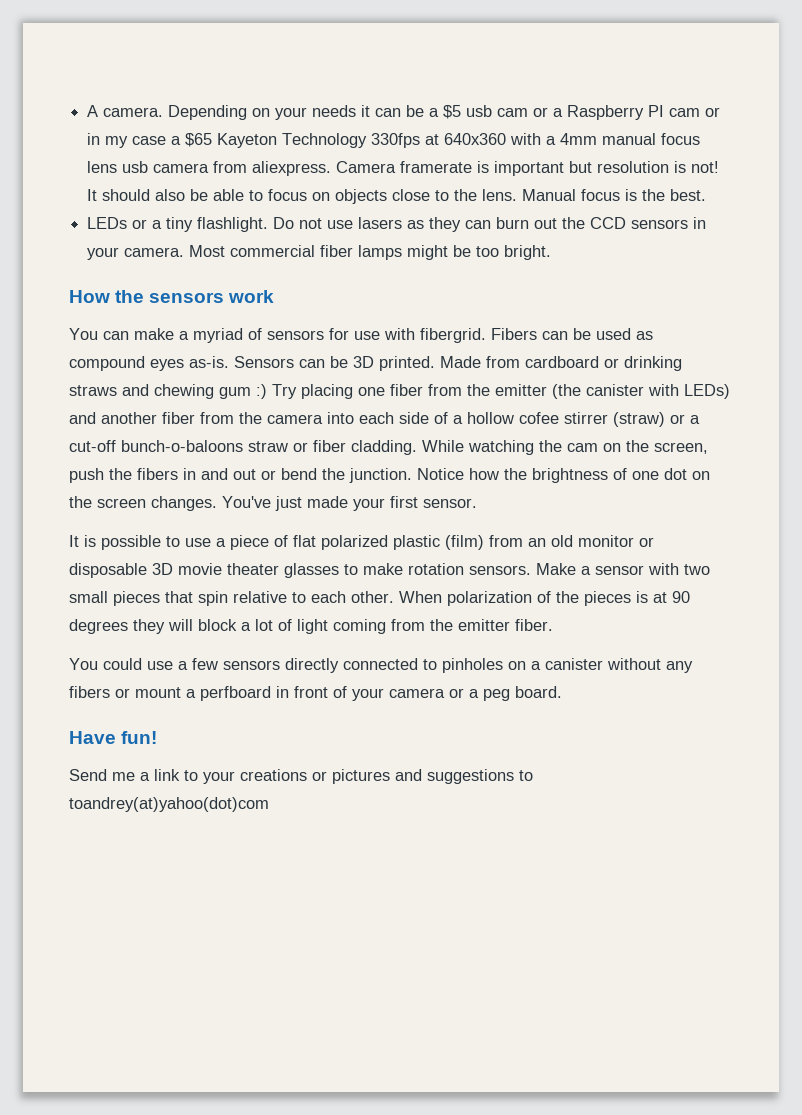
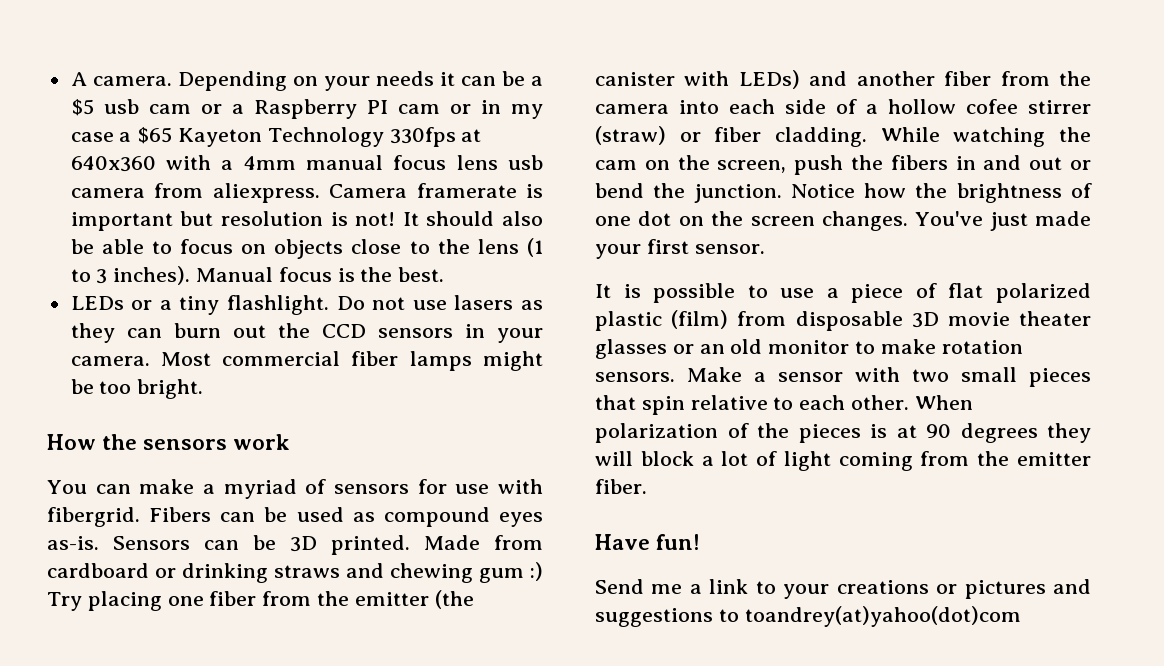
[482,189,518,201] lens. -> [477,238,543,257] [70,266,191,285] lens (1 to 3 inches).
[690,415,700,424] [69,440,308,452] a cut-off bunch-o-baloons straw or -> (701, 137) none
[528,535,654,547] an old monitor or -> (787, 318) none
(339, 570) none -> [672,339,850,354] or an old monitor
[69,658,693,673] [69,686,562,701] // You could use a few sensors directly connected to pinholes on a canister without any fibers or mount a perfboard in front of your camera or a peg board. -> (647, 486) none

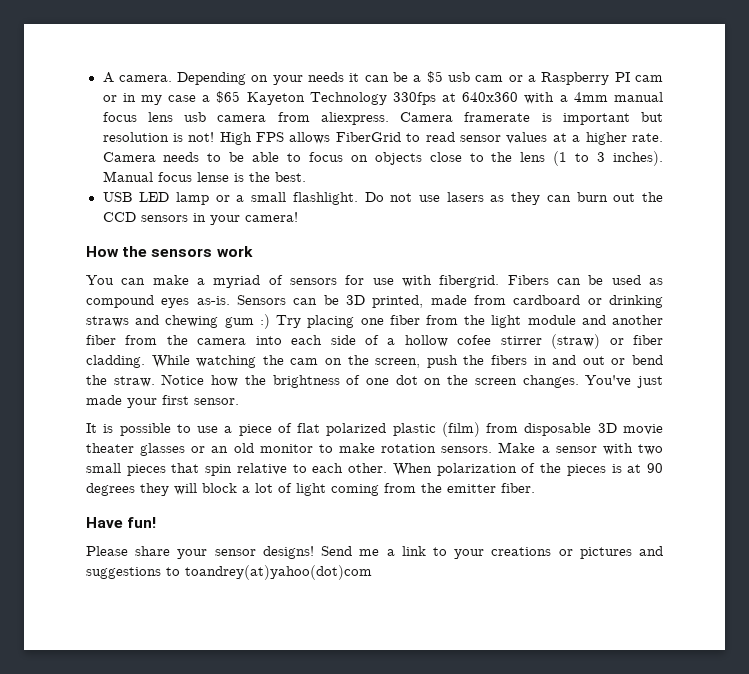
[402,211,543,226] It should also -> [219,132,664,145] [102,152,222,162] High FPS allows FiberGrid to read sensor values at a higher rate. Camera needs to
(332, 274) none -> [196,172,229,182] lense
[70,296,220,315] LEDs or a tiny -> [102,192,287,205] USB LED lamp or a small
[70,351,543,371] [70,379,204,399] camera. Most commercial fiber lamps might be too bright. -> [244,212,298,222] camera!
[331,535,480,555] printed. Made -> [372,295,467,308] printed, made
[354,590,474,609] [595,70,800,89] emitter (the canister with LEDs) -> [491,315,576,328] light module
[693,184,782,203] junction. -> [113,376,155,387] straw.
(701, 542) none -> [86,546,314,559] Please share your sensor designs!

